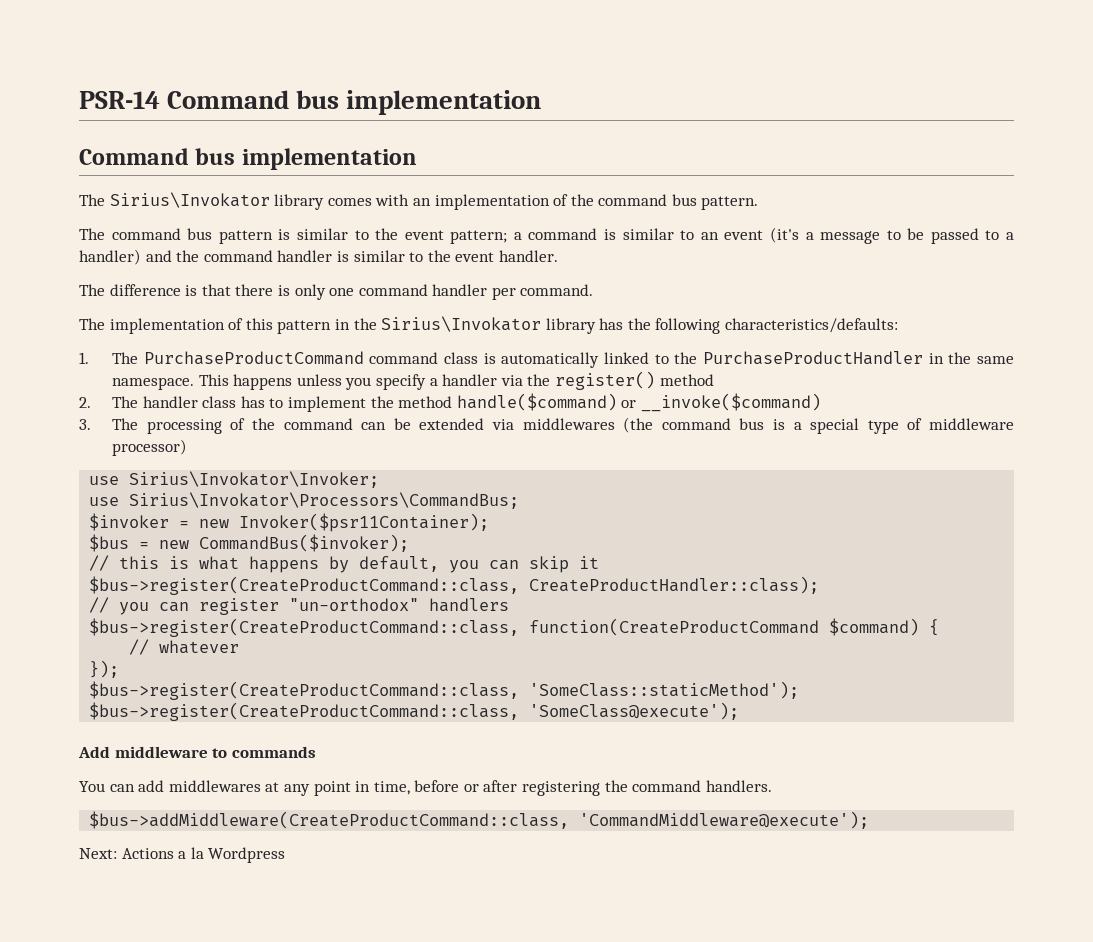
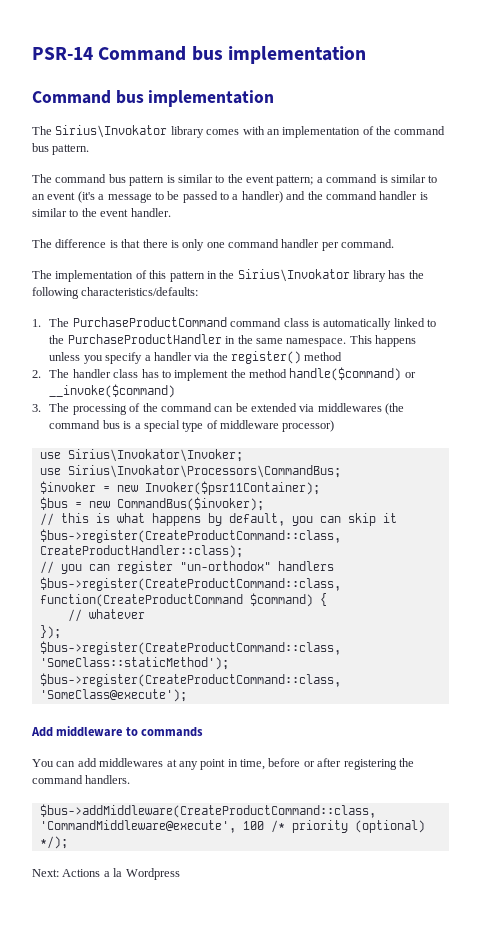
[579,811,870,829] 'CommandMiddleware@execute'); -> [39,820,425,833] [39,836,68,849] 'CommandMiddleware@execute', 100 /* priority (optional) */);

